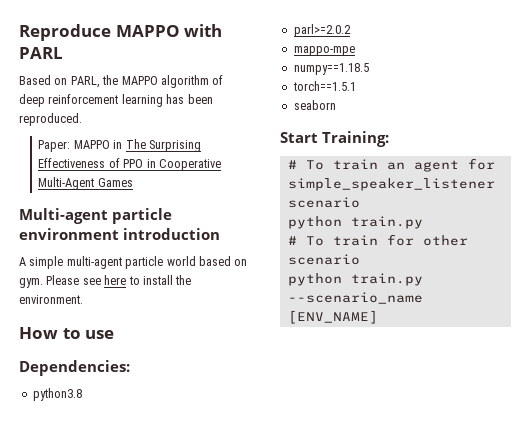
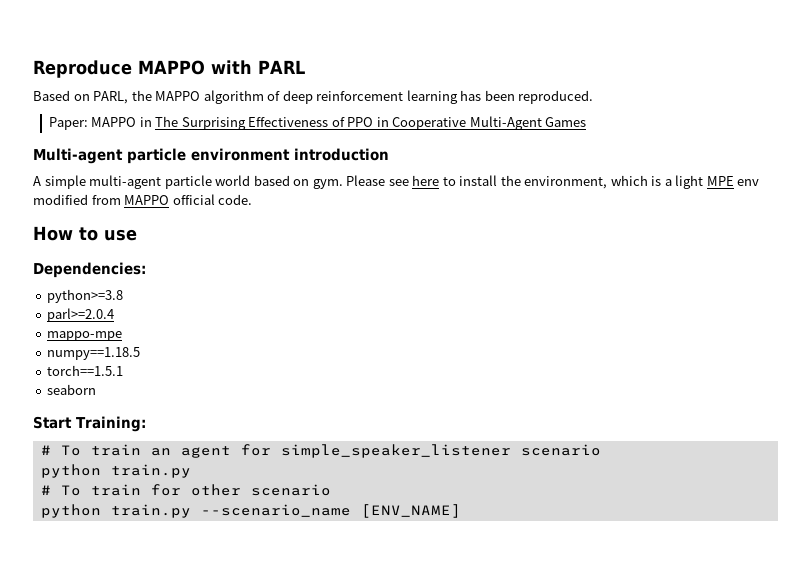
[19,295,83,304] environment. -> [524,175,760,189] [33,194,253,205] environment, which is a light MPE env modified from MAPPO official code.
[32,388,82,401] [293,24,351,37] python3.8 // parl>=2.0.2 -> [47,289,124,303] [47,308,115,322] python>=3.8 // parl>=2.0.4

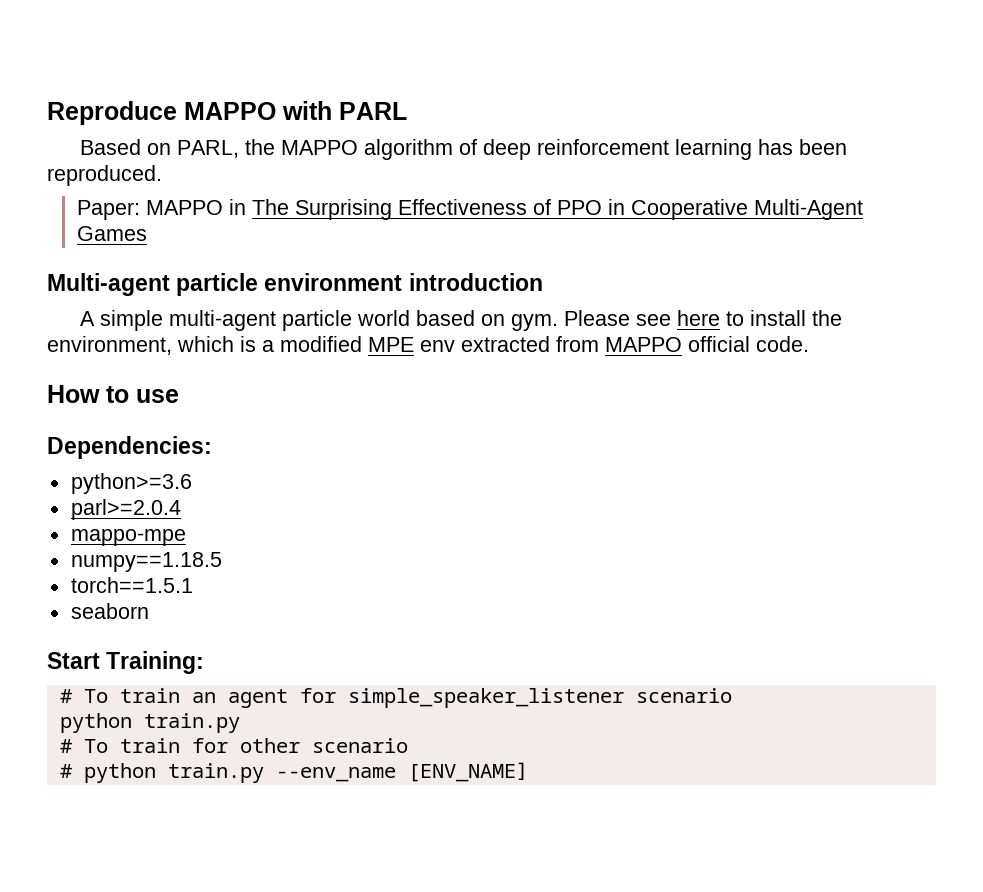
[675,175,704,189] light -> [280,336,362,352] modified
[33,194,88,205] modified -> [461,336,550,352] extracted
[47,289,124,303] python>=3.8 -> [70,473,192,494] python>=3.6
[40,504,351,518] python train.py --scenario_name -> [59,763,396,783] # python train.py --env_name

